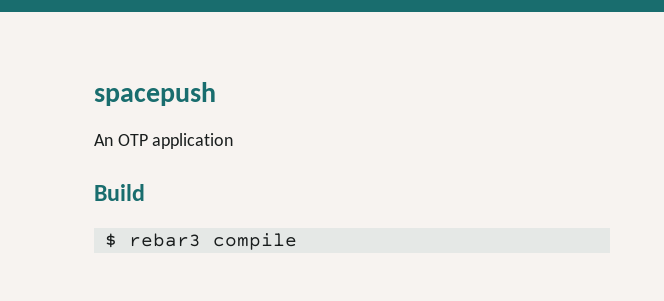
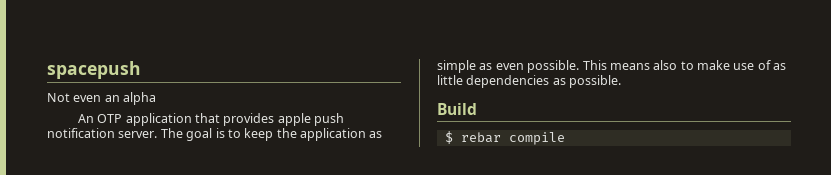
(216, 94) none -> [47,92,157,105] // Not even an alpha
(234, 141) none -> [195,113,345,126] [47,128,383,141] [437,60,787,73] [437,75,622,88] that provides apple push notification server. The goal is to keep the application as simple as even possible. This means also to make use of as little dependencies as possible.
[128,233,201,247] rebar3 -> [460,132,501,143] rebar

